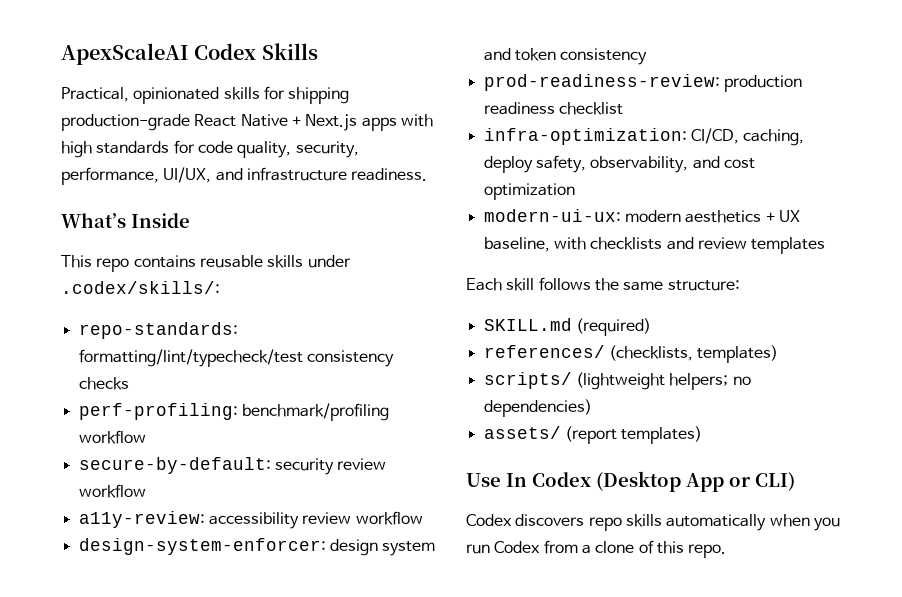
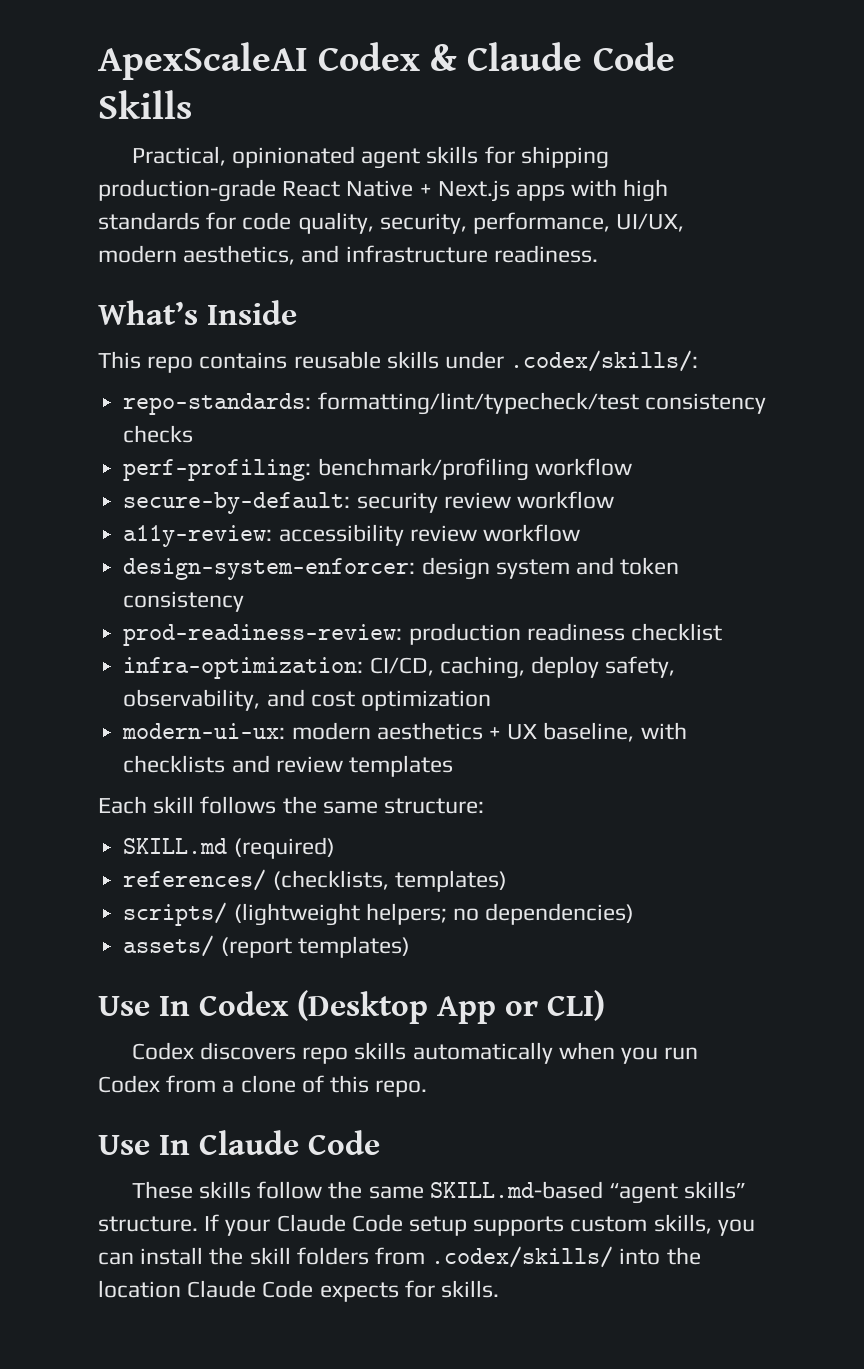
(257, 51) none -> [430,42,675,71] & Claude Code
(220, 95) none -> [361,148,421,169] agent
(212, 175) none -> [98,245,296,265] modern aesthetics,
(727, 551) none -> [98,1130,380,1155] [131,1181,747,1204] [98,1214,755,1236] [98,1246,701,1268] [98,1280,500,1302] // Use In Claude Code // These skills follow the same SKILL.md-based “agent skills” structure. If your Claude Code setup supports custom skills, you can install the skill folders from .codex/skills/ into the location Claude Code expects for skills.

